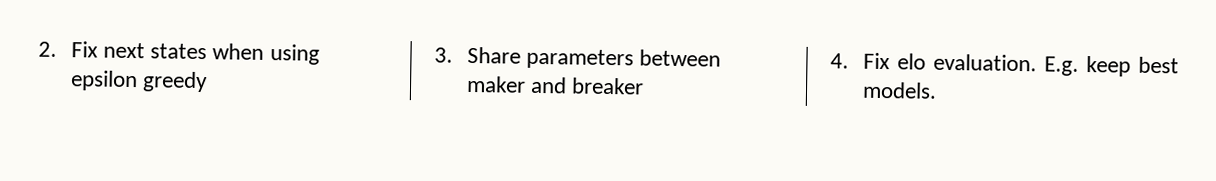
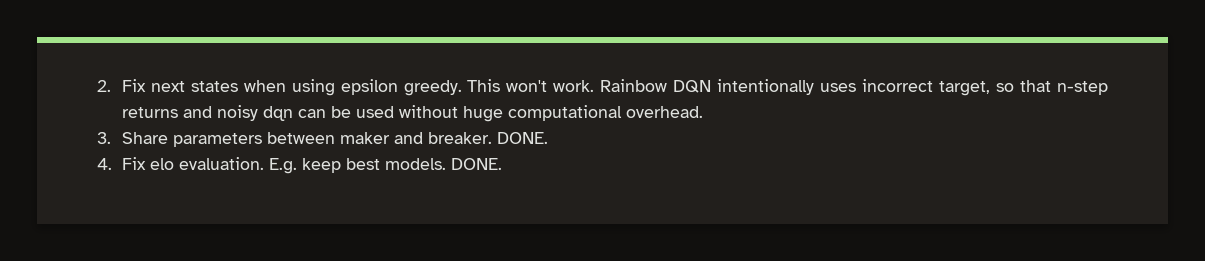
[141,71,208,93] greedy -> [403,79,1108,96] [121,105,703,122] greedy. This won't work. Rainbow DQN intentionally uses incorrect target, so that n-step returns and noisy dqn can be used without huge computational overhead.
[571,77,645,95] breaker -> [427,132,548,144] breaker. DONE.
(937, 90) none -> [450,158,502,170] DONE.

